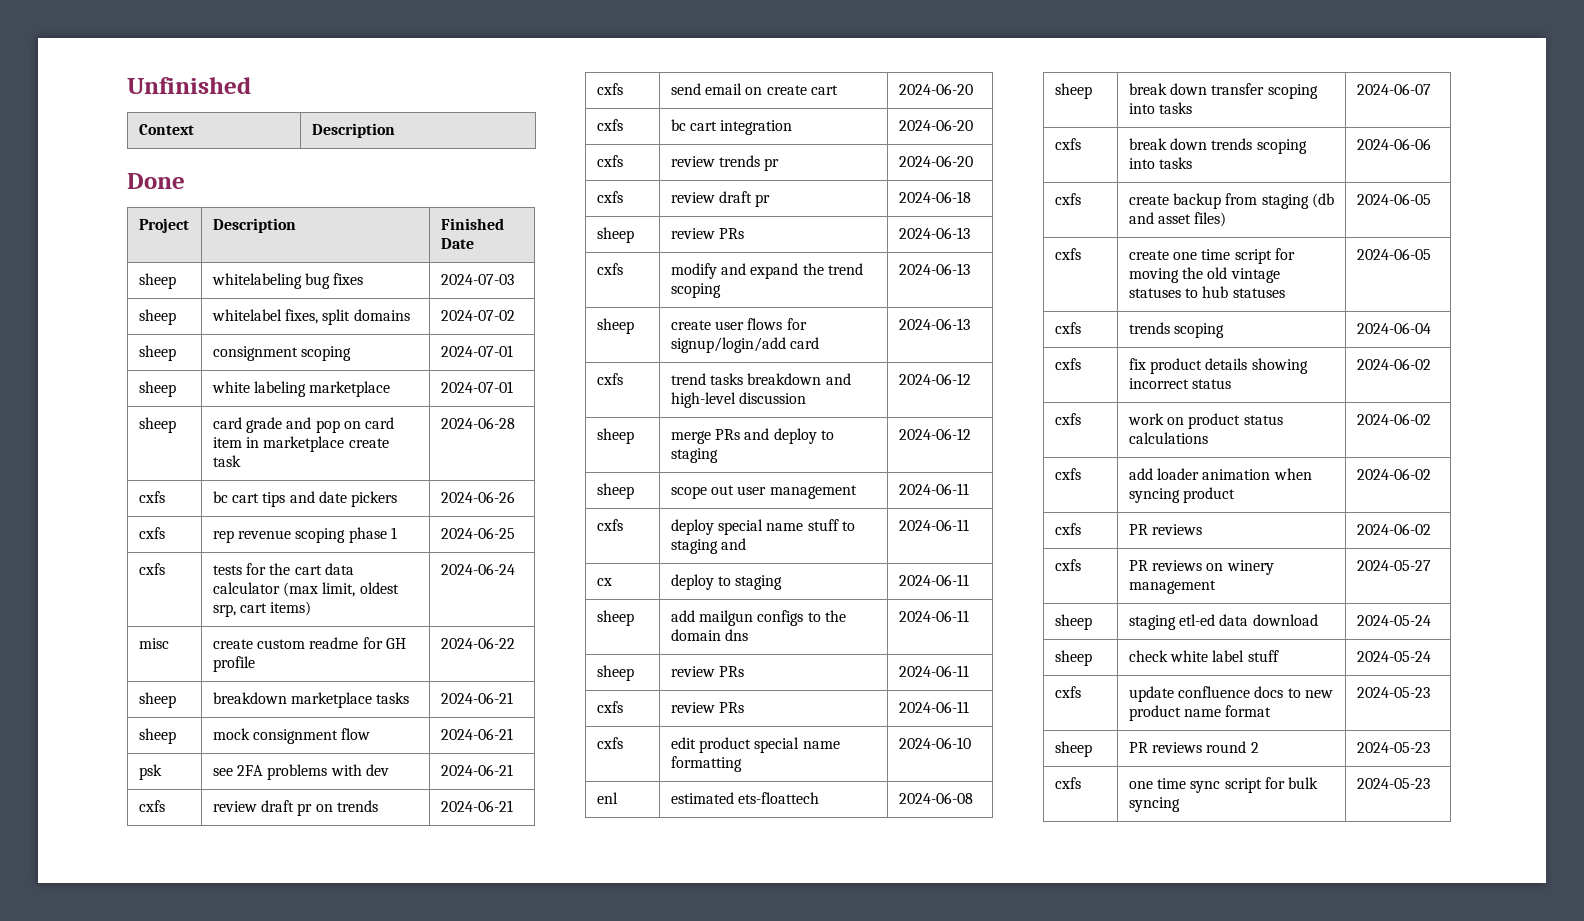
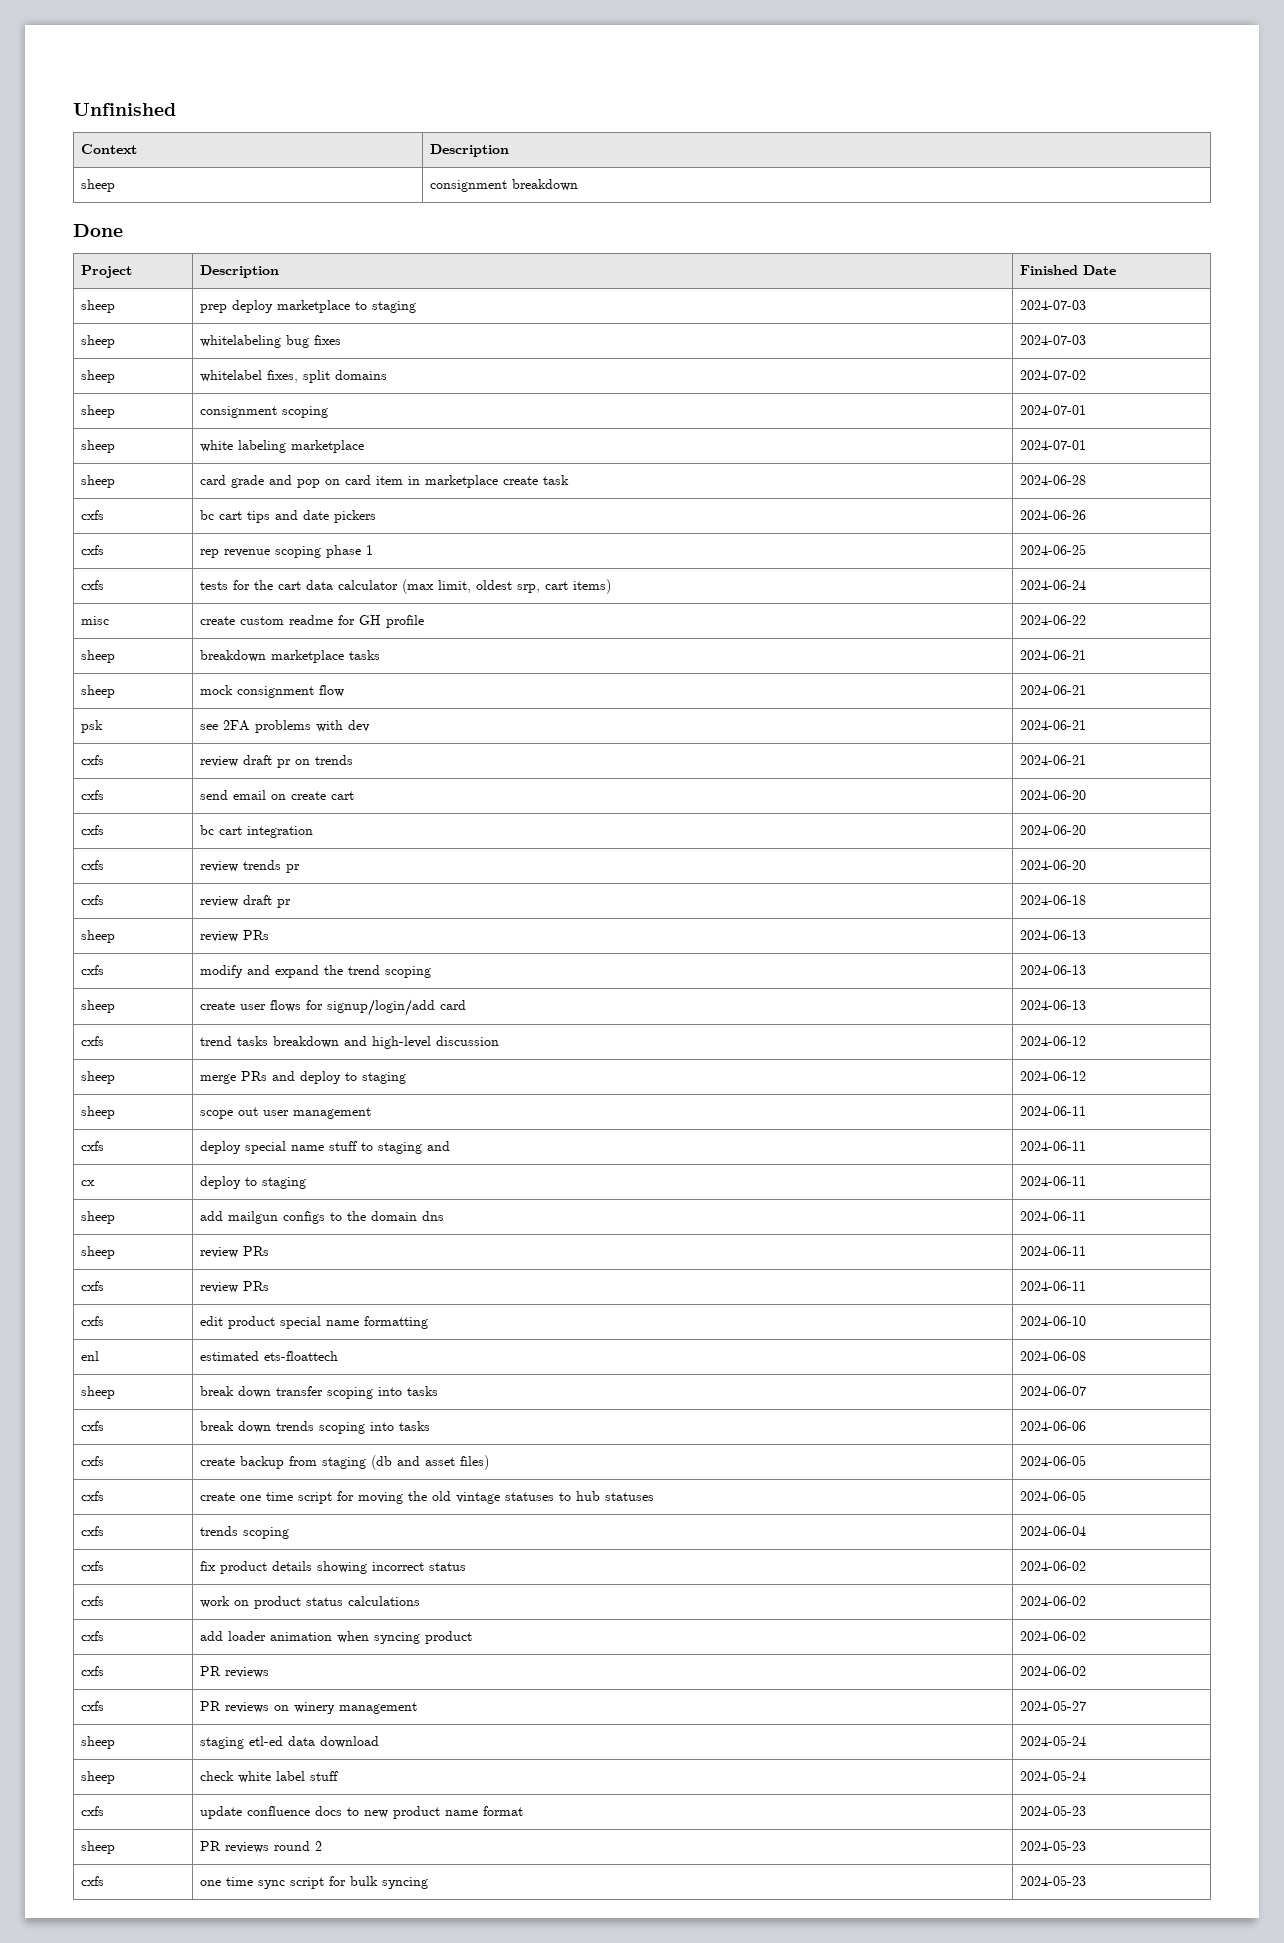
(395, 130) none -> [81,179,116,192] [430,179,579,192] // sheep | consignment breakdown
(474, 243) none -> [81,300,116,313] [200,300,417,313] [1020,300,1087,310] // sheep | prep deploy marketplace to staging | 2024-07-03

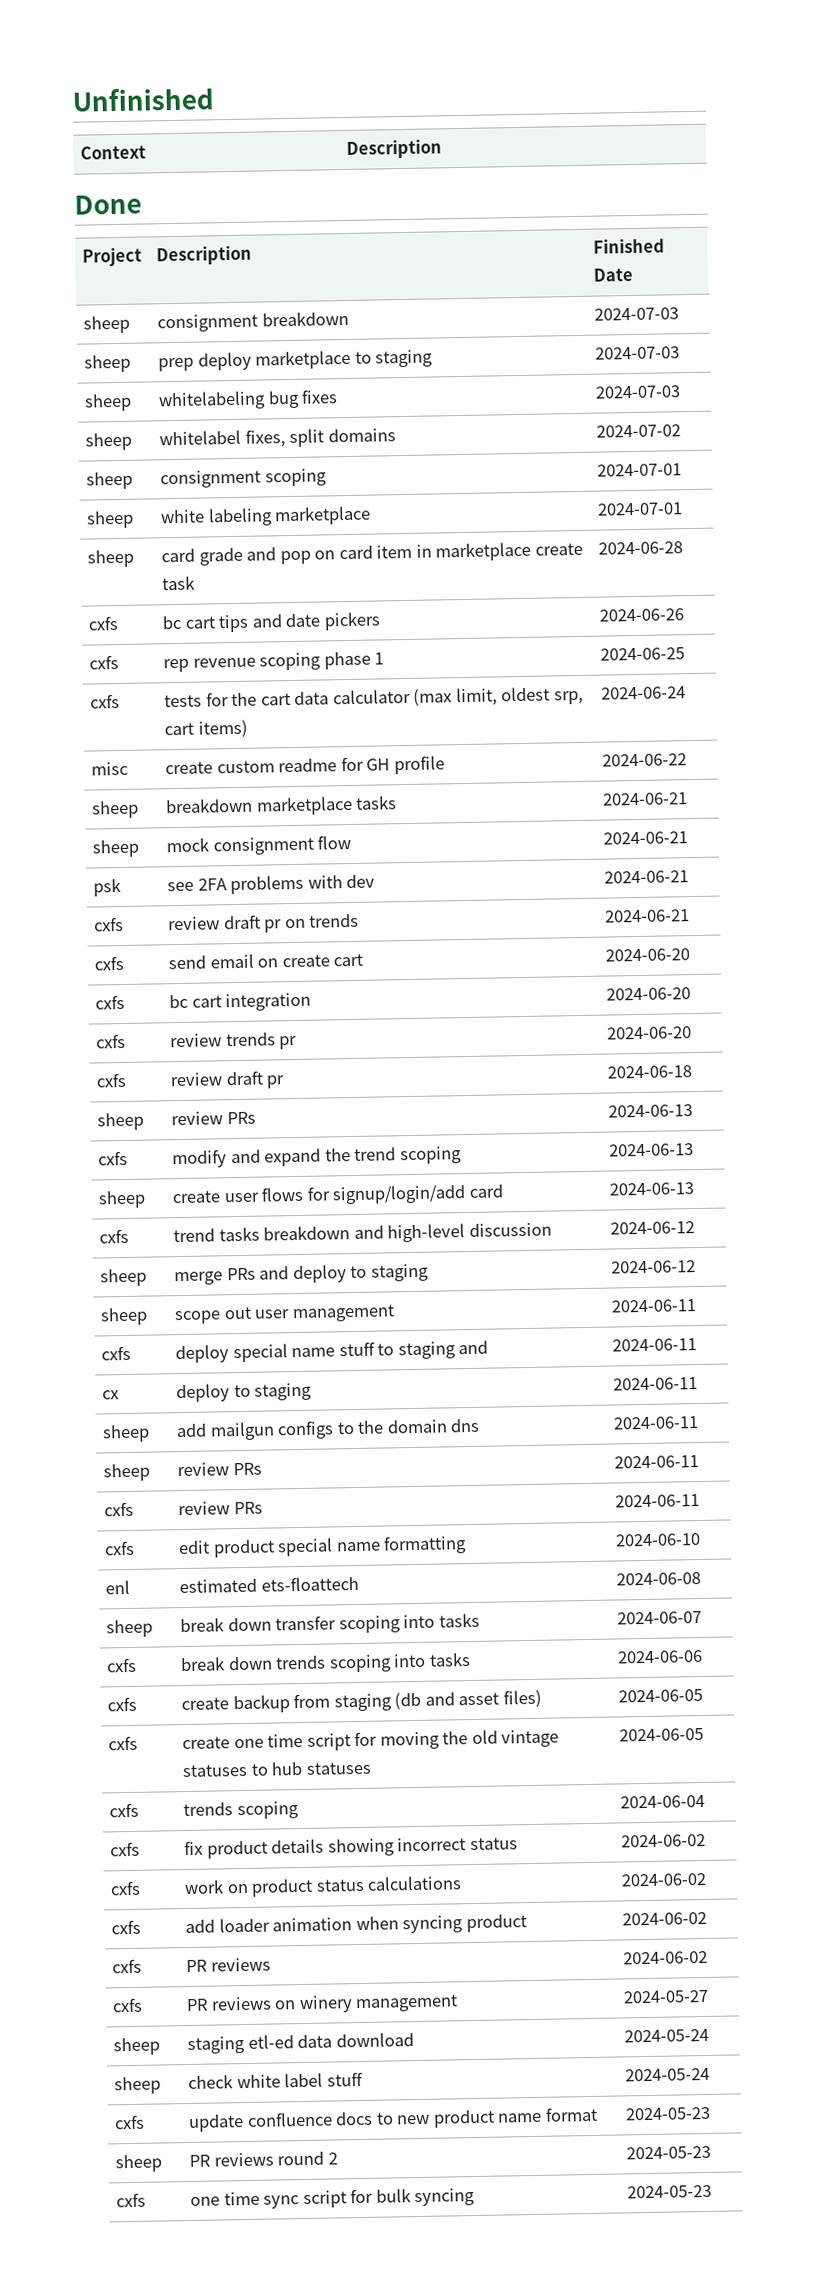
[81,179,116,192] [430,179,579,192] // sheep | consignment breakdown -> (443, 149) none
(1117, 270) none -> [83,315,131,334] [157,310,349,333] [594,307,680,321] // sheep | consignment breakdown | 2024-07-03

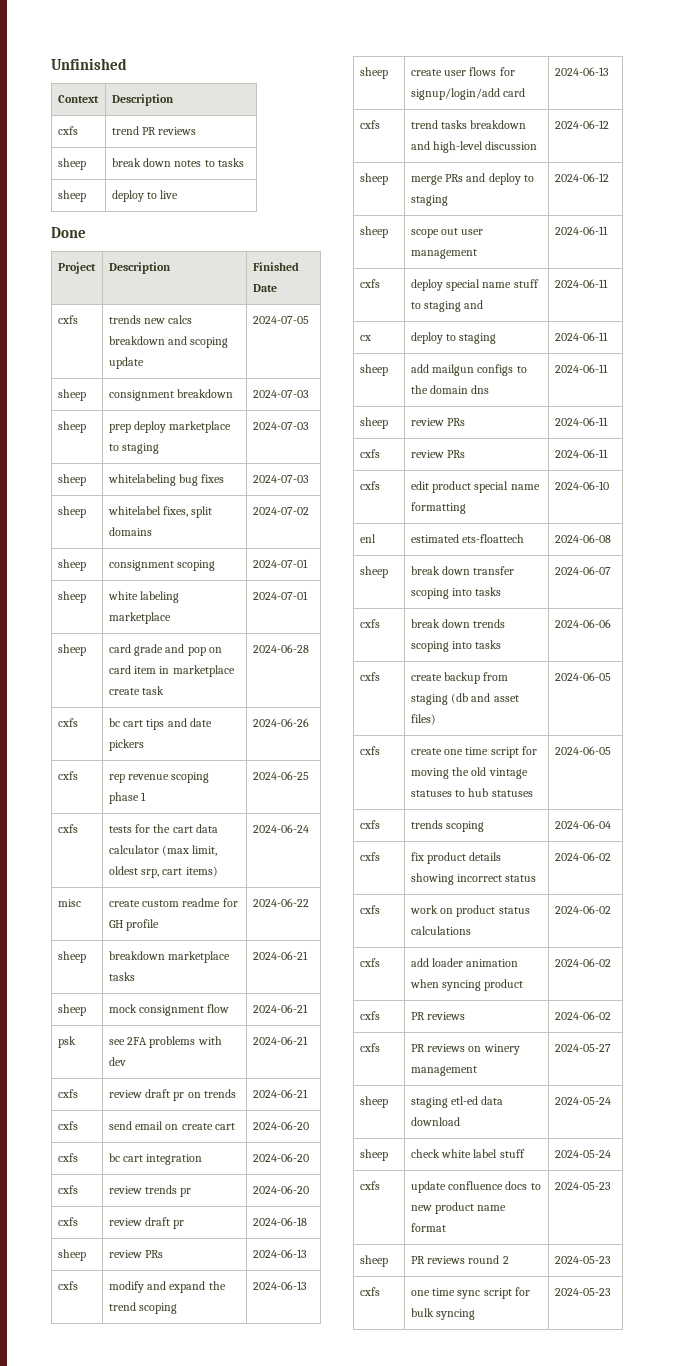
(443, 149) none -> [57,126,78,135] [111,126,197,135] [57,158,86,170] [111,158,244,167] [57,190,86,202] [111,190,179,202] // cxfs | trend PR reviews // sheep | break down notes to tasks // sheep | deploy to live
(634, 274) none -> [57,315,78,324] [108,315,193,324] [108,336,229,348] [108,357,144,369] [252,316,309,324] // cxfs | trends new calcs breakdown and scoping update | 2024-07-05

